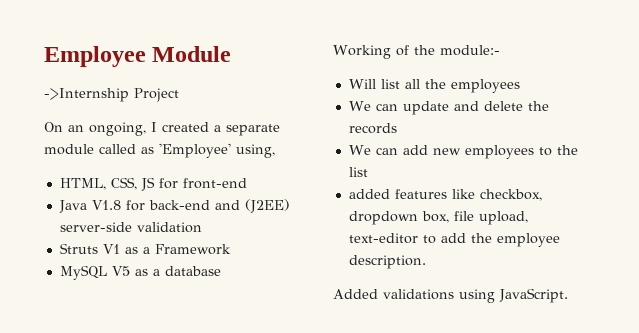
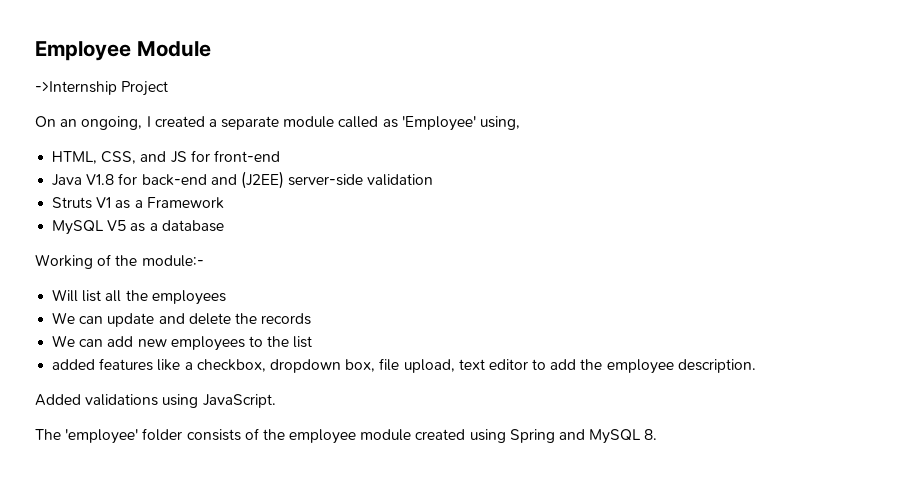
(137, 183) none -> [140,151,167,162] and
(475, 194) none -> [184,362,193,370] a
[348,233,418,244] text-editor -> [458,359,528,370] text editor
(568, 295) none -> [35,428,658,444] // The 'employee' folder consists of the employee module created using Spring and MySQL 8.

